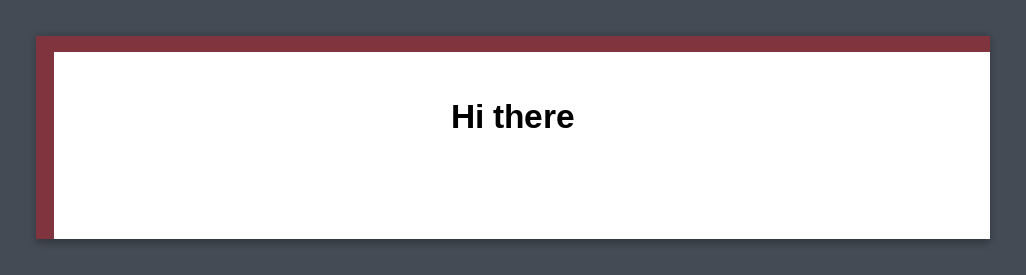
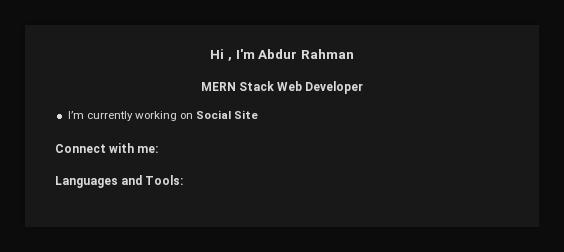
[493,104,576,128] there -> [227,49,354,61] [200,81,364,94] [67,110,259,121] [55,143,159,153] [55,175,184,188] , I'm Abdur Rahman // MERN Stack Web Developer // I’m currently working on Social Site // Connect with me: // Languages and Tools:

